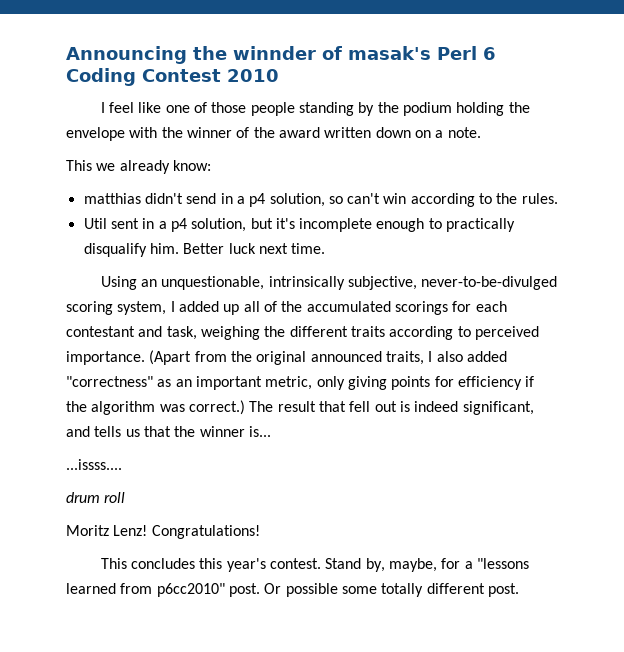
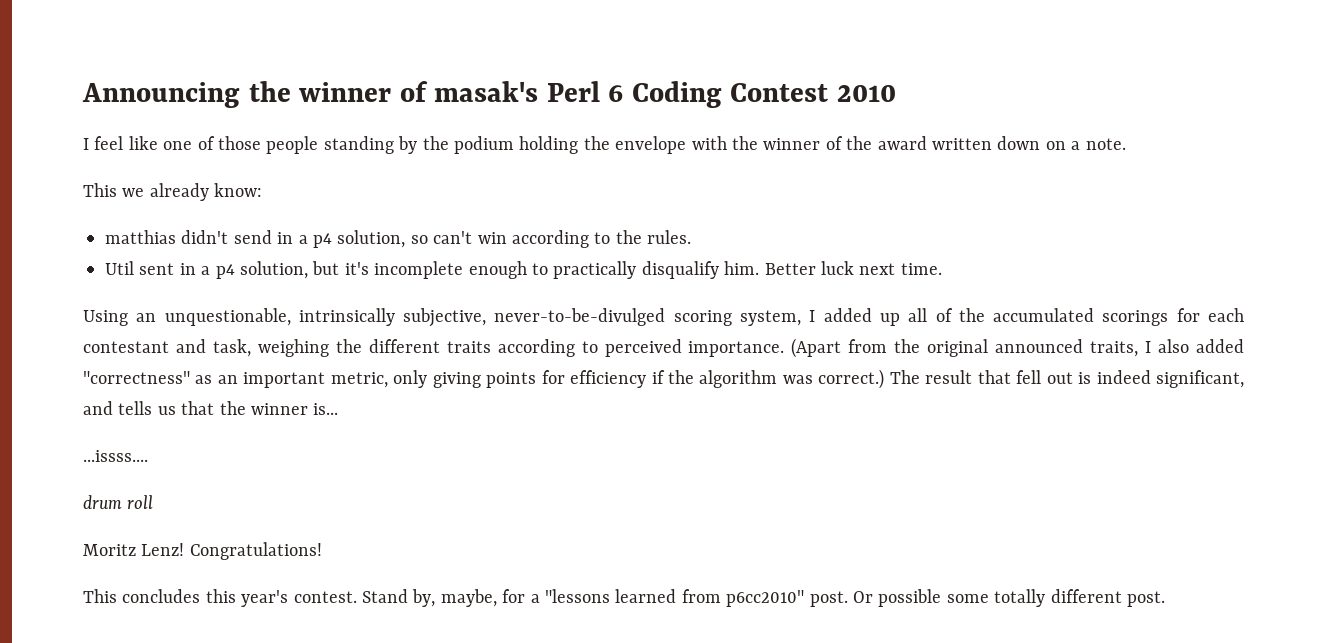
[233,46,316,60] winnder -> [299,82,392,102] winner

